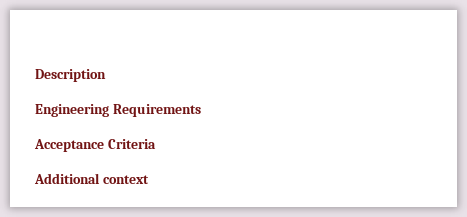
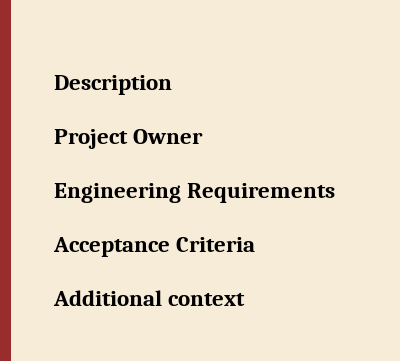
(106, 75) none -> [54,129,204,149] // Project Owner

